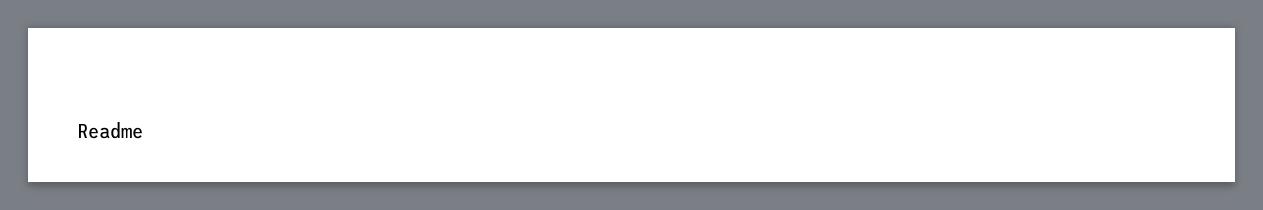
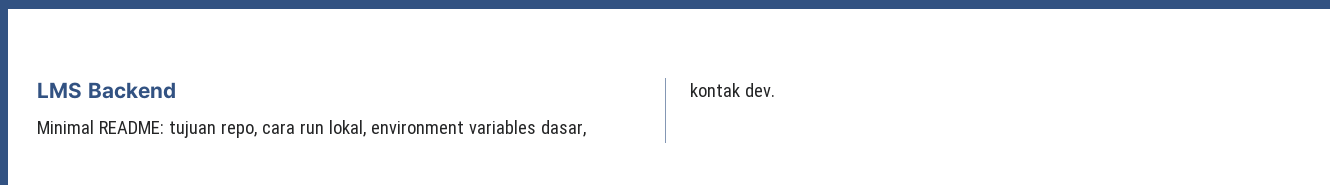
[77,122,143,139] Readme -> [37,82,176,99] [37,120,586,138] [690,83,775,97] LMS Backend // Minimal README: tujuan repo, cara run lokal, environment variables dasar, kontak dev.

